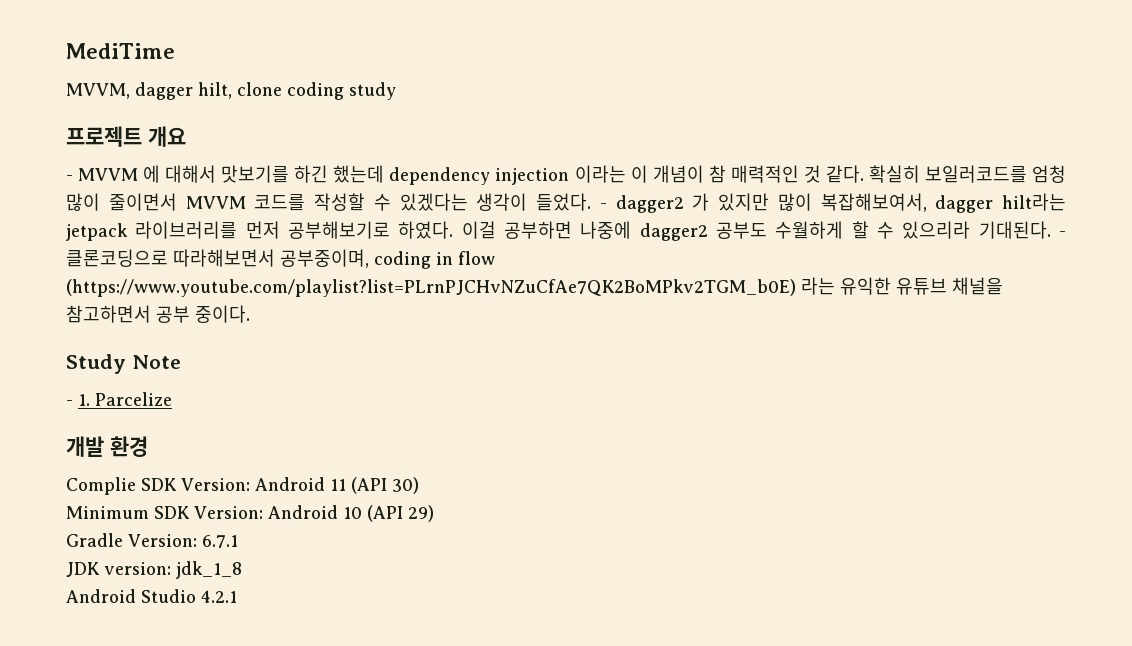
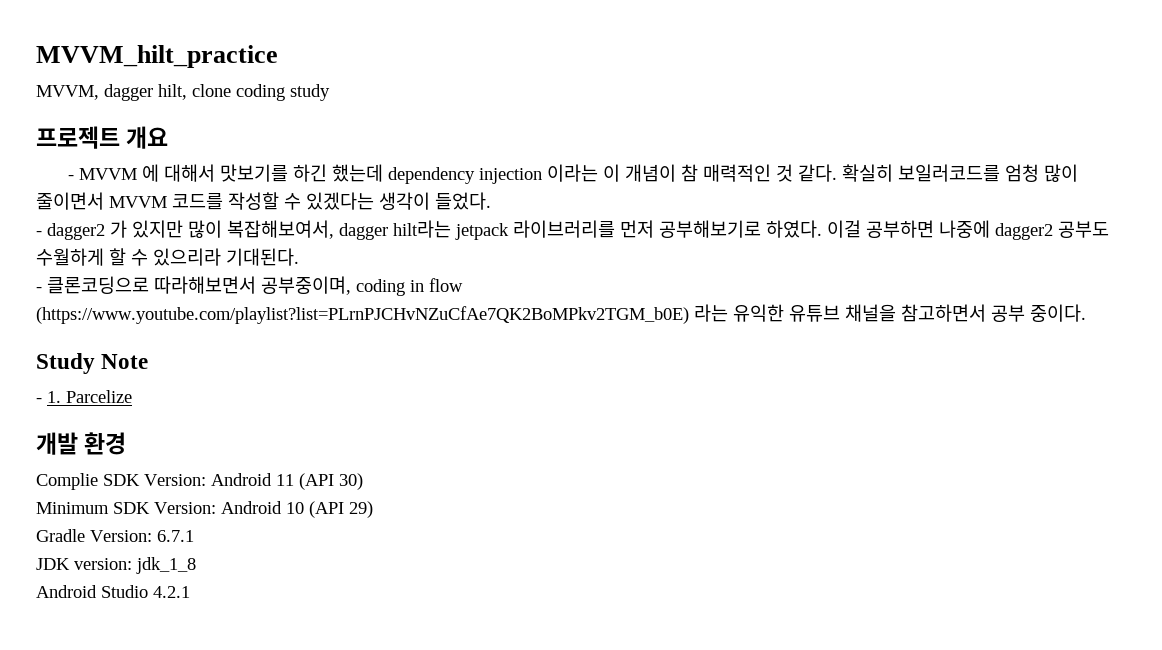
[66,43,175,59] MediTime -> [36,45,278,68] MVVM_hilt_practice
(591, 202) none -> (491, 201) //
(1051, 230) none -> (299, 257) //

